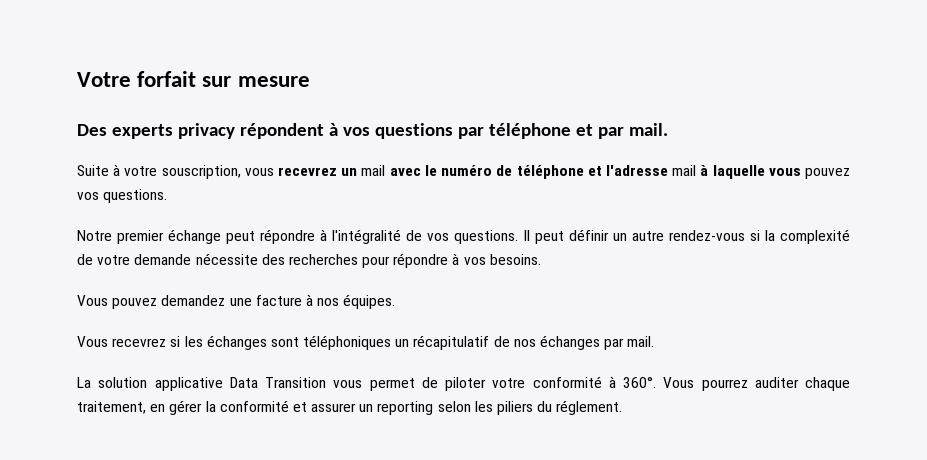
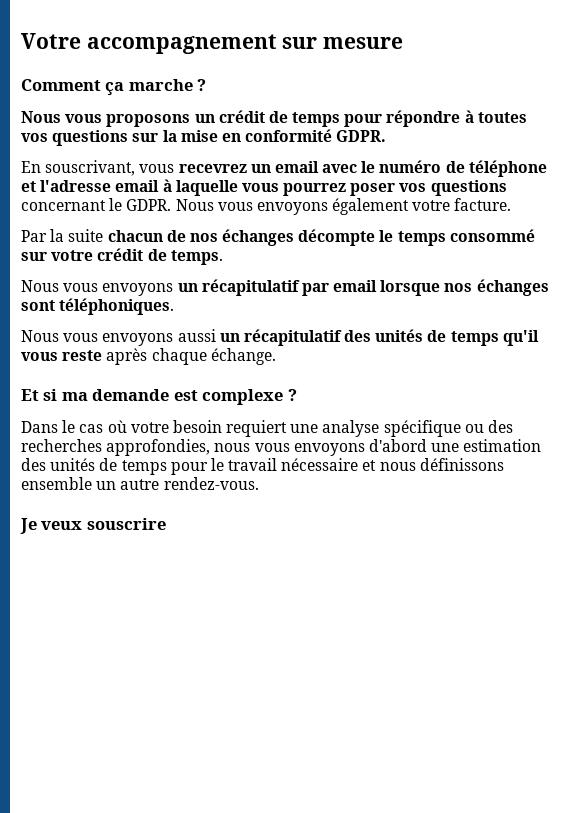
[137,71,197,87] forfait -> [86,34,277,54] accompagnement
[77,123,668,139] [77,164,241,179] Des experts privacy répondent à vos questions par téléphone et par mail. // Suite à votre souscription, -> [21,79,207,96] [21,110,527,127] [21,129,387,146] [21,160,136,176] Comment ça marche ? // Nous vous proposons un crédit de temps pour répondre à toutes vos questions sur la mise en conformité GDPR. // En souscrivant,
[361,165,386,176] mail -> [274,161,319,173] email
[672,165,697,176] mail -> [115,180,160,192] email
[805,168,851,179] [77,189,168,203] [77,229,850,244] [77,253,541,268] [77,294,396,309] [77,335,655,350] [77,376,850,391] [77,400,623,415] pouvez vos questions. // Notre premier échange peut répondre à l'intégralité de vos questions. Il peut définir un autre rendez-vous si la complexité de votre demande nécessite des recherches pour répondre à vos besoins. // Vous pouvez demandez une facture à nos équipes. // Vous recevrez si les échanges sont téléphoniques un récapitulatif de nos échanges par mail. // La solution applicative Data Transition vous permet de piloter votre conformité à 360°. Vous pourrez auditer chaque traitement, en gérer la conformité et assurer un reporting selon les piliers du réglement. -> [283,180,507,196] [21,198,512,215] [21,229,535,246] [21,248,223,265] [21,279,549,296] [21,298,175,315] [21,329,539,346] [21,348,276,365] [21,389,297,405] [21,420,514,437] [21,439,542,456] [21,458,504,475] [21,477,259,490] [20,518,166,534] pourrez poser vos questions concernant le GDPR. Nous vous envoyons également votre facture. // Par la suite chacun de nos échanges décompte le temps consommé sur votre crédit de temps. // Nous vous envoyons un récapitulatif par email lorsque nos échanges sont téléphoniques. // Nous vous envoyons aussi un récapitulatif des unités de temps qu'il vous reste après chaque échange. // Et si ma demande est complexe ? // Dans le cas où votre besoin requiert une analyse spécifique ou des recherches approfondies, nous vous envoyons d'abord une estimation des unités de temps pour le travail nécessaire et nous définissons ensemble un autre rendez-vous. // Je veux souscrire

